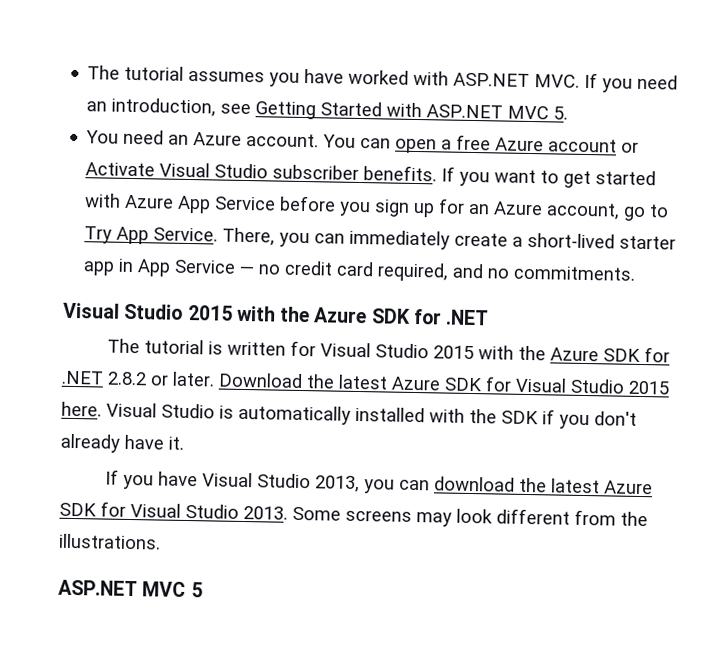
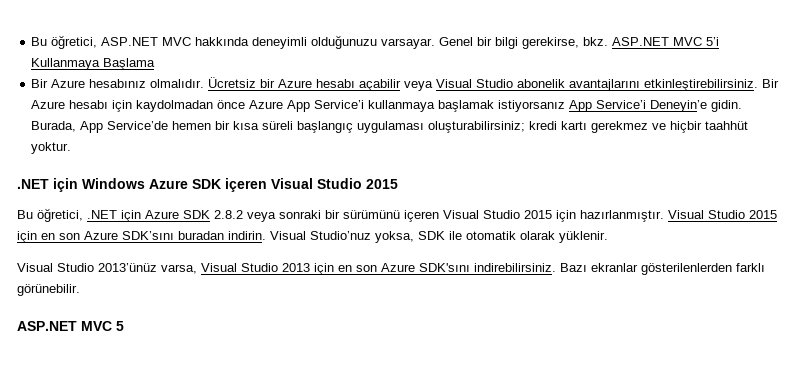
[87,65,679,93] [86,97,569,120] [86,129,640,154] [85,162,657,189] [84,193,670,222] [84,226,677,250] [83,258,637,282] [63,302,490,326] [106,338,670,363] [61,370,670,395] [61,401,637,430] [60,433,184,453] [104,469,653,495] [59,501,648,527] [58,533,161,550] The tutorial assumes you have worked with ASP.NET MVC. If you need an introduction, see Getting Started with ASP.NET MVC 5. // You need an Azure account. You can open a free Azure account or Activate Visual Studio subscriber benefits. If you want to get started with Azure App Service before you sign up for an Azure account, go to Try App Service. There, you can immediately create a short-lived starter app in App Service — no credit card required, and no commitments. // Visual Studio 2015 with the Azure SDK for .NET // The tutorial is written for Visual Studio 2015 with the Azure SDK for .NET 2.8.2 or later. Download the latest Azure SDK for Visual Studio 2015 here. Visual Studio is automatically installed with the SDK if you don't already have it. // If you have Visual Studio 2013, you can download the latest Azure SDK for Visual Studio 2013. Some screens may look different from the illustrations. -> [31,35,720,49] [31,58,156,70] [31,77,780,91] [31,100,743,112] [31,121,749,133] [31,142,72,154] [17,178,398,192] [17,208,777,222] [17,231,608,243] [17,263,765,275] [17,284,80,296] Bu öğretici, ASP.NET MVC hakkında deneyimli olduğunuzu varsayar. Genel bir bilgi gerekirse, bkz. ASP.NET MVC 5’i Kullanmaya Başlama // Bir Azure hesabınız olmalıdır. Ücretsiz bir Azure hesabı açabilir veya Visual Studio abonelik avantajlarını etkinleştirebilirsiniz. Bir Azure hesabı için kaydolmadan önce Azure App Service’i kullanmaya başlamak istiyorsanız App Service’i Deneyin’e gidin. Burada, App Service’de hemen bir kısa süreli başlangıç uygulaması oluşturabilirsiniz; kredi kartı gerekmez ve hiçbir taahhüt yoktur. // .NET için Windows Azure SDK içeren Visual Studio 2015 // Bu öğretici, .NET için Azure SDK 2.8.2 veya sonraki bir sürümünü içeren Visual Studio 2015 için hazırlanmıştır. Visual Studio 2015 için en son Azure SDK’sını buradan indirin. Visual Studio’nuz yoksa, SDK ile otomatik olarak yüklenir. // Visual Studio 2013’ünüz varsa, Visual Studio 2013 için en son Azure SDK'sını indirebilirsiniz. Bazı ekranlar gösterilenlerden farklı görünebilir.

